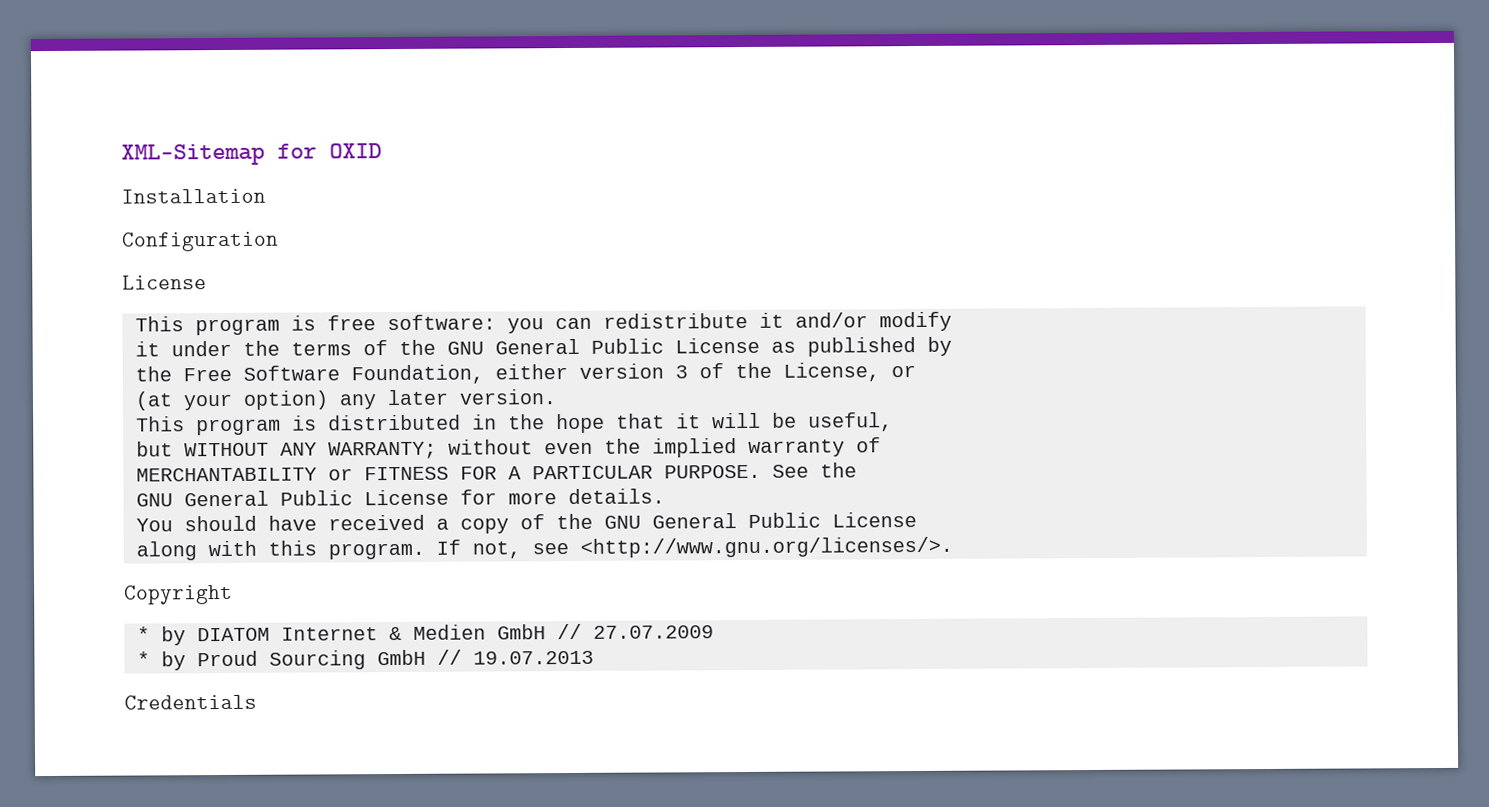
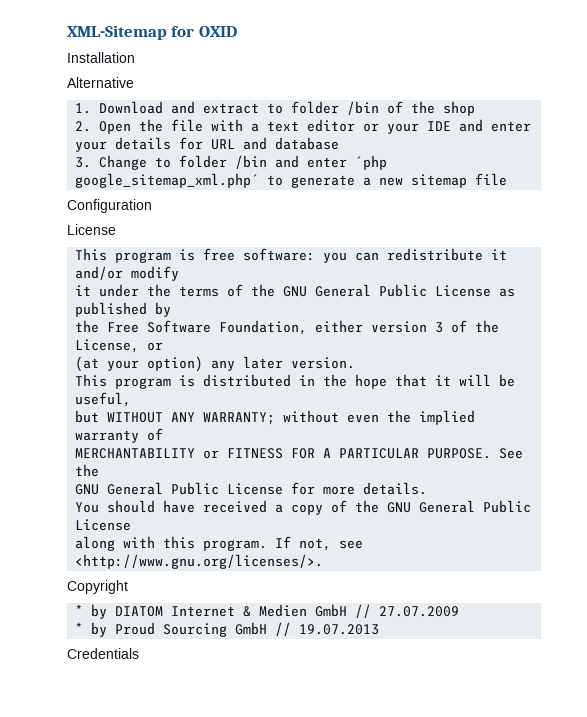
(266, 196) none -> [67,77,134,88] [75,101,476,116] [75,119,532,134] [75,137,340,152] [75,155,388,170] [75,173,508,188] // Alternative // 1. Download and extract to folder /bin of the shop // 2. Open the file with a text editor or your IDE and enter your details for URL and database // 3. Change to folder /bin and enter ´php google_sitemap_xml.php´ to generate a new sitemap file

